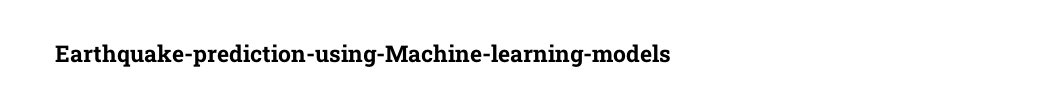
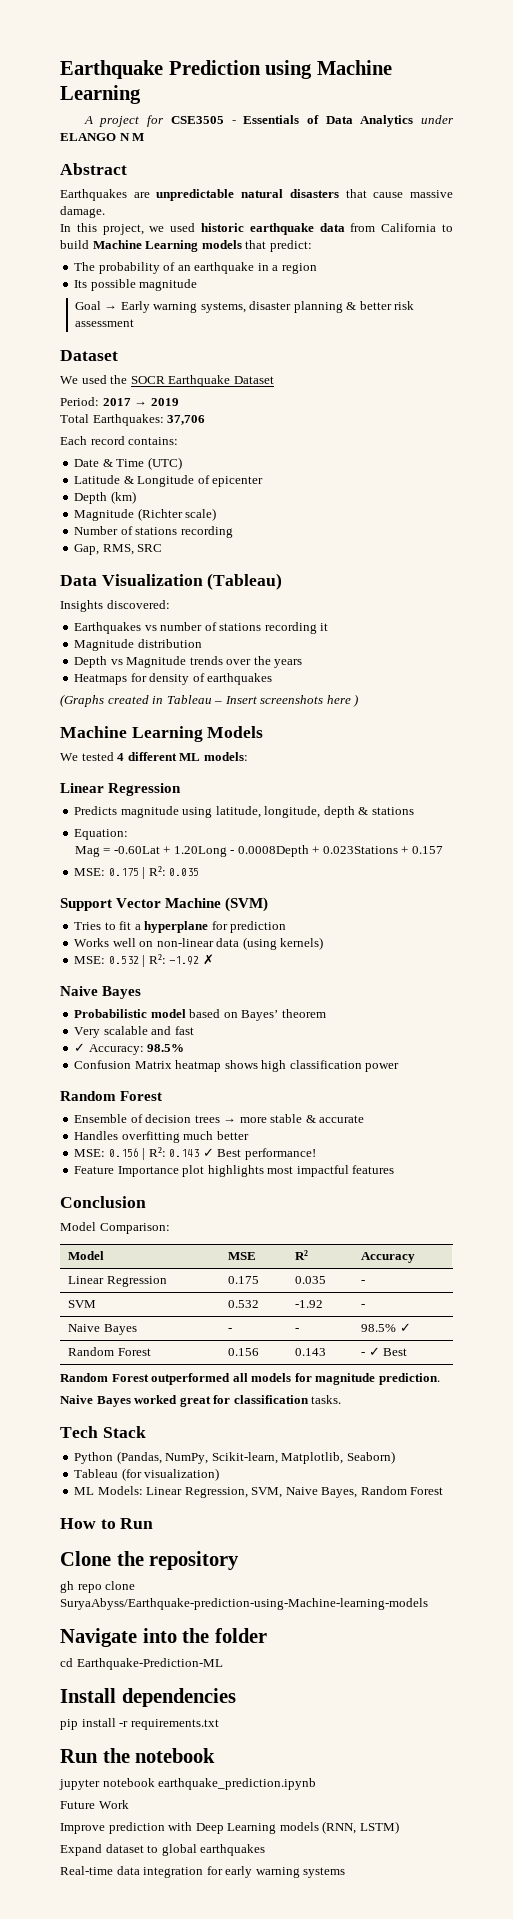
[55,44,671,67] Earthquake-prediction-using-Machine-learning-models -> [60,60,392,79] [60,85,141,104] [83,115,454,127] [60,133,145,141] [60,163,127,175] [60,189,454,201] [60,206,105,218] [60,223,454,235] [60,240,312,252] [74,262,317,274] [74,279,198,291] [74,301,415,313] [74,319,134,327] [60,350,118,361] [60,375,274,387] [60,397,179,406] [60,414,206,426] [60,436,179,445] [74,457,182,470] [74,475,264,487] [74,491,136,504] [74,508,217,521] [74,526,233,538] [74,544,163,555] [60,573,283,590] [60,600,170,612] [74,622,329,634] [74,639,202,651] [74,656,303,668] [74,673,273,685] [60,694,359,707] [60,726,264,742] [60,752,248,761] [60,783,182,796] [74,806,414,818] [74,829,129,840] [74,845,443,857] [74,866,200,879] [60,897,269,912] [74,921,287,933] [74,937,324,950] [74,954,214,967] [60,986,142,999] [74,1009,326,1021] [74,1026,194,1038] [74,1043,185,1055] [74,1060,400,1072] [60,1091,163,1101] [74,1114,365,1123] [74,1131,249,1143] [74,1147,316,1160] [74,1165,395,1177] [60,1196,146,1208] [60,1222,170,1234] [68,1251,105,1260] [228,1252,257,1260] [295,1250,309,1260] [361,1252,416,1263] [68,1276,167,1287] [228,1276,260,1284] [295,1276,327,1284] [361,1280,366,1284] [68,1300,97,1308] [228,1300,260,1308] [295,1300,324,1308] [361,1304,366,1308] [68,1324,137,1335] [228,1328,233,1332] [295,1328,300,1332] [361,1323,411,1332] [68,1347,151,1356] [228,1348,260,1356] [295,1348,327,1356] [361,1347,408,1356] [60,1373,440,1385] [60,1395,342,1407] [60,1426,146,1438] [74,1451,395,1464] [74,1468,220,1481] [74,1486,444,1498] [60,1518,154,1529] [60,1551,240,1570] [60,1581,136,1593] [60,1598,428,1610] [60,1628,267,1647] [60,1658,223,1670] [60,1688,236,1707] [60,1718,219,1730] [60,1748,216,1763] [59,1778,317,1790] [60,1800,129,1809] [60,1821,399,1834] [60,1844,266,1856] [60,1866,346,1878] Earthquake Prediction using Machine Learning // A project for CSE3505 - Essentials of Data Analytics under ELANGO N M // Abstract // Earthquakes are unpredictable natural disasters that cause massive damage. // In this project, we used historic earthquake data from California to build Machine Learning models that predict: // The probability of an earthquake in a region // Its possible magnitude // Goal → Early warning systems, disaster planning & better risk assessment // Dataset // We used the SOCR Earthquake Dataset // Period: 2017 → 2019 // Total Earthquakes: 37,706 // Each record contains: // Date & Time (UTC) // Latitude & Longitude of epicenter // Depth (km) // Magnitude (Richter scale) // Number of stations recording // Gap, RMS, SRC // Data Visualization (Tableau) // Insights discovered: // Earthquakes vs number of stations recording it // Magnitude distribution // Depth vs Magnitude trends over the years // Heatmaps for density of earthquakes // (Graphs created in Tableau – Insert screenshots here ) // Machine Learning Models // We tested 4 different ML models: // Linear Regression // Predicts magnitude using latitude, longitude, depth & stations // Equation: // Mag = -0.60Lat + 1.20Long - 0.0008Depth + 0.023Stations + 0.157 // MSE: 0.175 | R²: 0.035 // Support Vector Machine (SVM) // Tries to fit a hyperplane for prediction // Works well on non-linear data (using kernels) // MSE: 0.532 | R²: -1.92 ✗ // Naive Bayes // Probabilistic model based on Bayes’ theorem // Very scalable and fast // ✓ Accuracy: 98.5% // Confusion Matrix heatmap shows high classification power // Random Forest // Ensemble of decision trees → more stable & accurate // Handles overfitting much better // MSE: 0.156 | R²: 0.143 ✓ Best performance! // Feature Importance plot highlights most impactful features // Conclusion // Model Comparison: // Model | MSE | R² | Accuracy // Linear Regression | 0.175 | 0.035 | - // SVM | 0.532 | -1.92 | - // Naive Bayes | - | - | 98.5% ✓ // Random Forest | 0.156 | 0.143 | - ✓ Best // Random Forest outperformed all models for magnitude prediction. // Naive Bayes worked great for classification tasks. // Tech Stack // Python (Pandas, NumPy, Scikit-learn, Matplotlib, Seaborn) // Tableau (for visualization) // ML Models: Linear Regression, SVM, Naive Bayes, Random Forest // How to Run // Clone the repository // gh repo clone SuryaAbyss/Earthquake-prediction-using-Machine-learning-models // Navigate into the folder // cd Earthquake-Prediction-ML // Install dependencies // pip install -r requirements.txt // Run the notebook // jupyter notebook earthquake_prediction.ipynb // Future Work // Improve prediction with Deep Learning models (RNN, LSTM) // Expand dataset to global earthquakes // Real-time data integration for early warning systems

